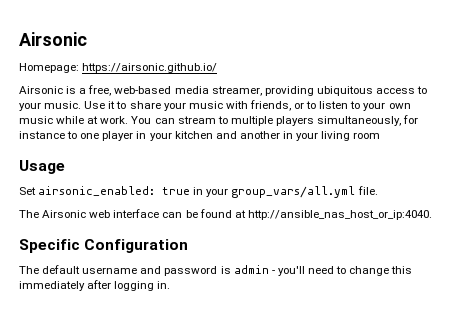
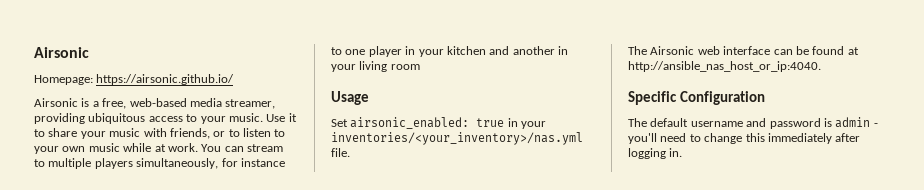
[231,186,356,198] group_vars/all.yml -> [331,132,583,145] inventories/<your_inventory>/nas.yml

